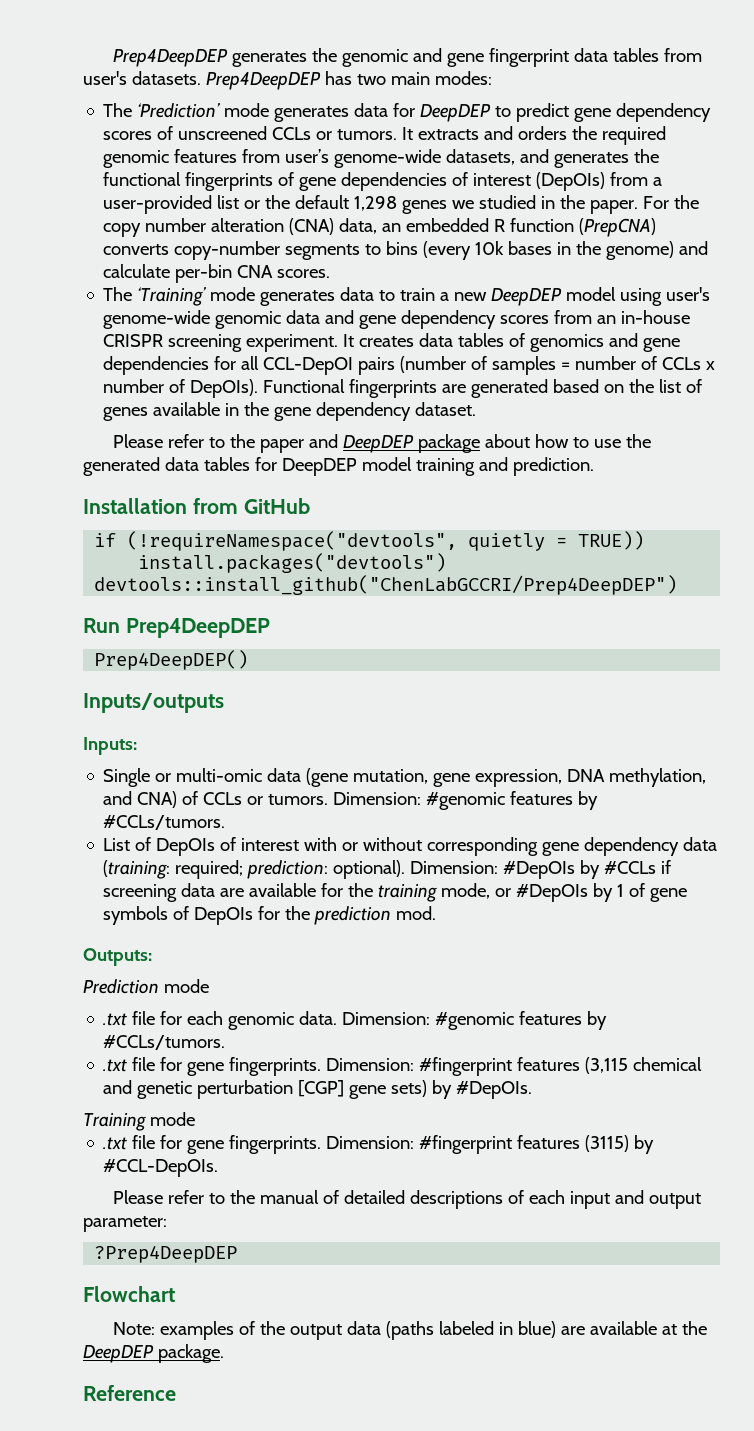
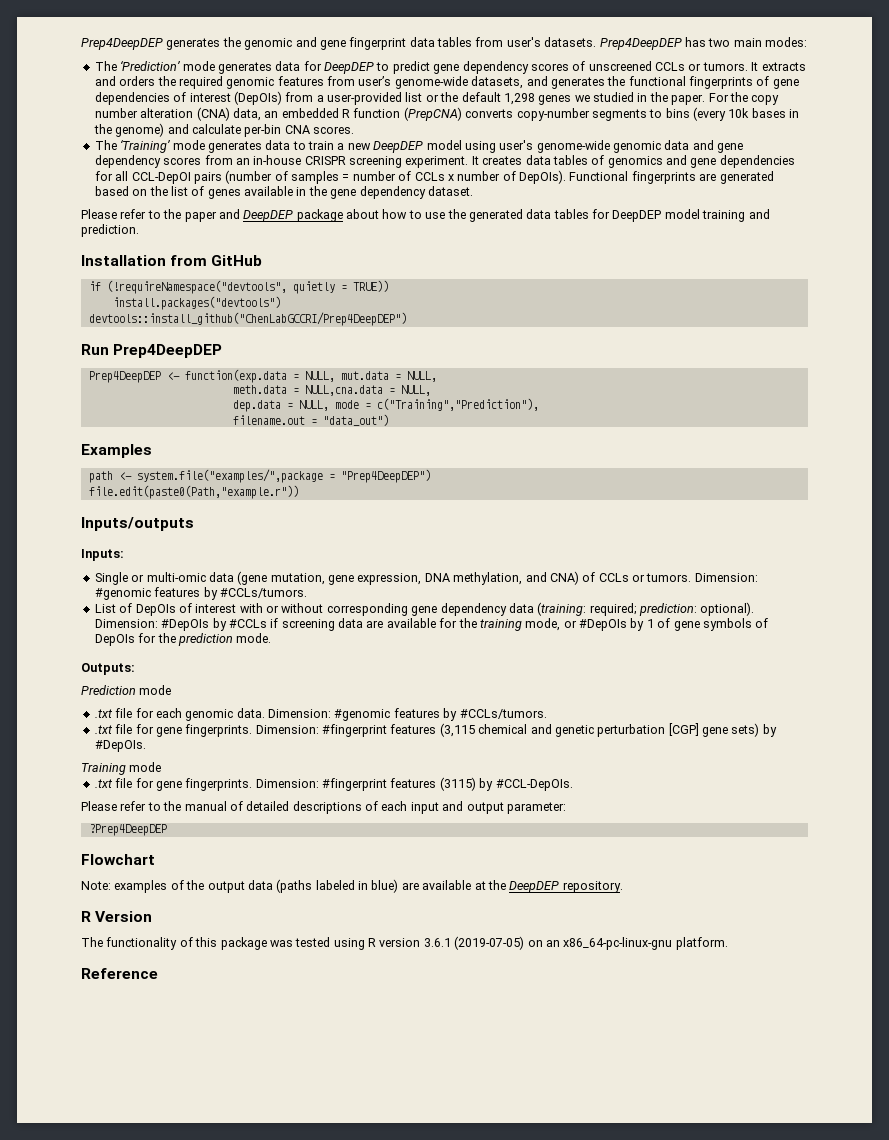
[94,650,249,670] Prep4DeepDEP() -> [88,369,437,383] [232,385,431,396] [232,398,539,412] [232,414,389,426] [81,444,152,458] [88,469,431,483] [88,485,299,499] Prep4DeepDEP <- function(exp.data = NULL, mut.data = NULL, // meth.data = NULL,cna.data = NULL, // dep.data = NULL, mode = c("Training","Prediction"), // filename.out = "data_out") // Examples // path <- system.file("examples/",package = "Prep4DeepDEP") // file.edit(paste0(Path,"example.r"))
[396,906,437,920] mod. -> [236,633,272,643] mode.
[157,1344,224,1363] package. -> [562,881,623,893] [81,911,153,922] [81,936,728,950] repository. // R Version // The functionality of this package was tested using R version 3.6.1 (2019-07-05) on an x86_64-pc-linux-gnu platform.

